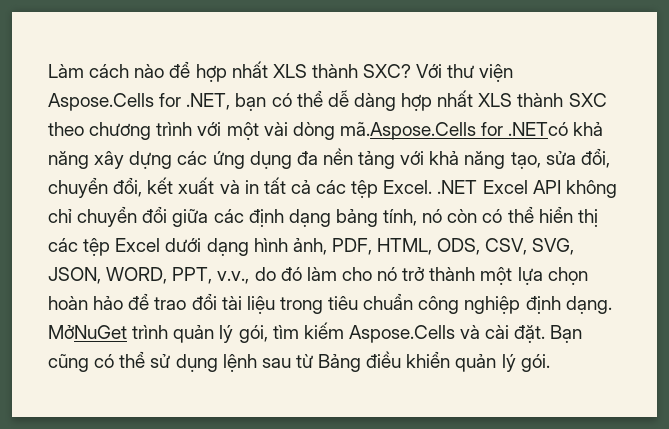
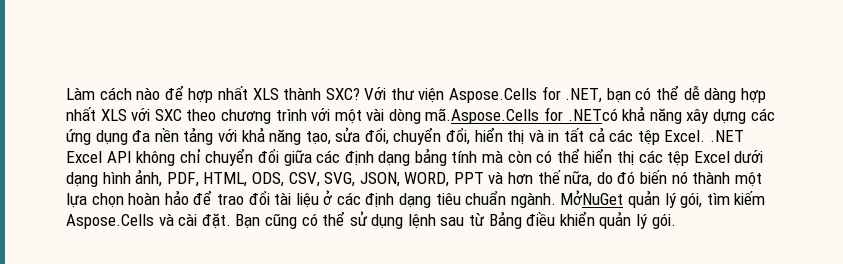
[517,93,564,107] thành -> [131,108,151,121] với
[147,177,215,194] kết xuất -> [474,127,525,145] hiển thị
[383,209,443,226] tính, nó -> [451,150,504,163] tính mà
[172,267,425,284] PPT, v.v., do đó làm cho nó trở -> [453,170,688,187] PPT và hơn thế nữa, do đó biến nó
[279,293,612,314] [48,325,169,339] trong tiêu chuẩn công nghiệp định dạng. MởNuGet trình -> [323,190,624,208] ở các định dạng tiêu chuẩn ngành. MởNuGet

